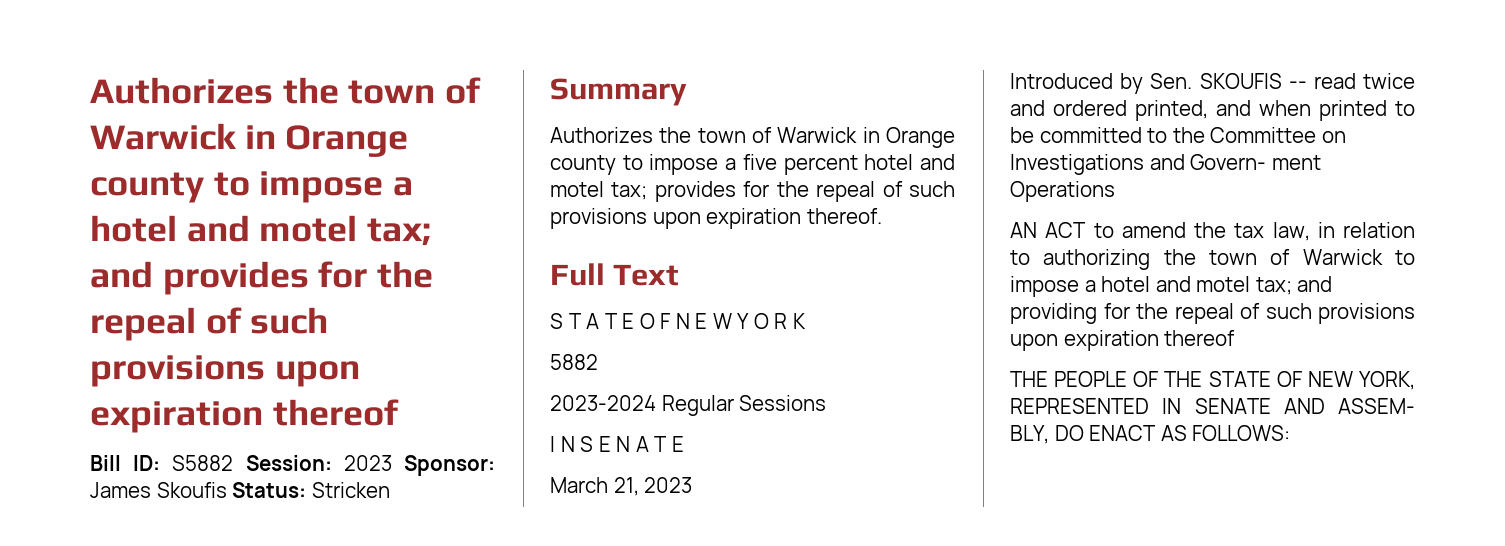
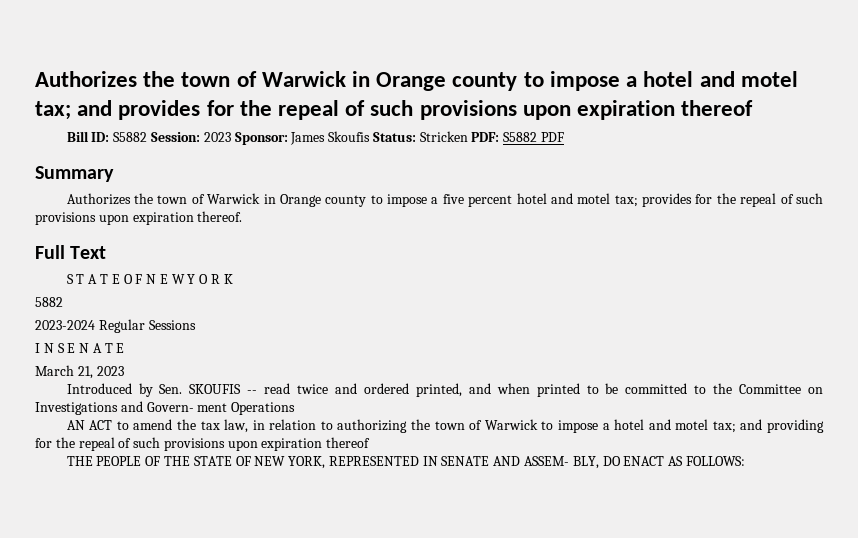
(390, 490) none -> [471,132,564,142] PDF: S5882 PDF

